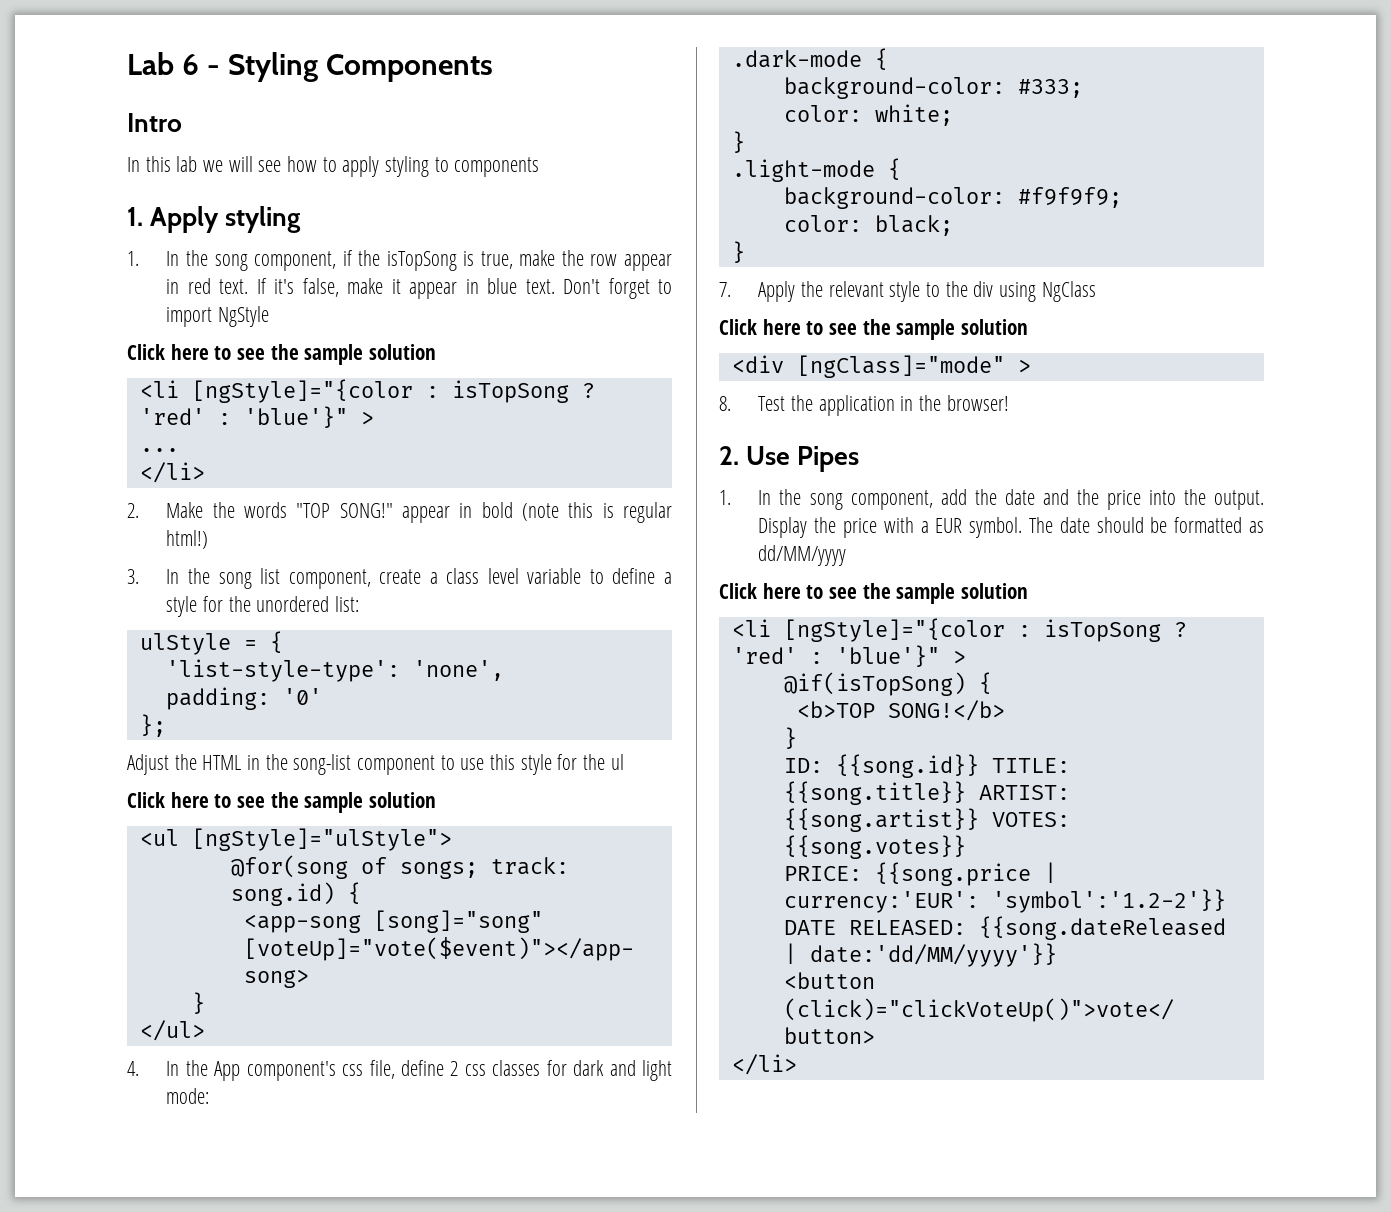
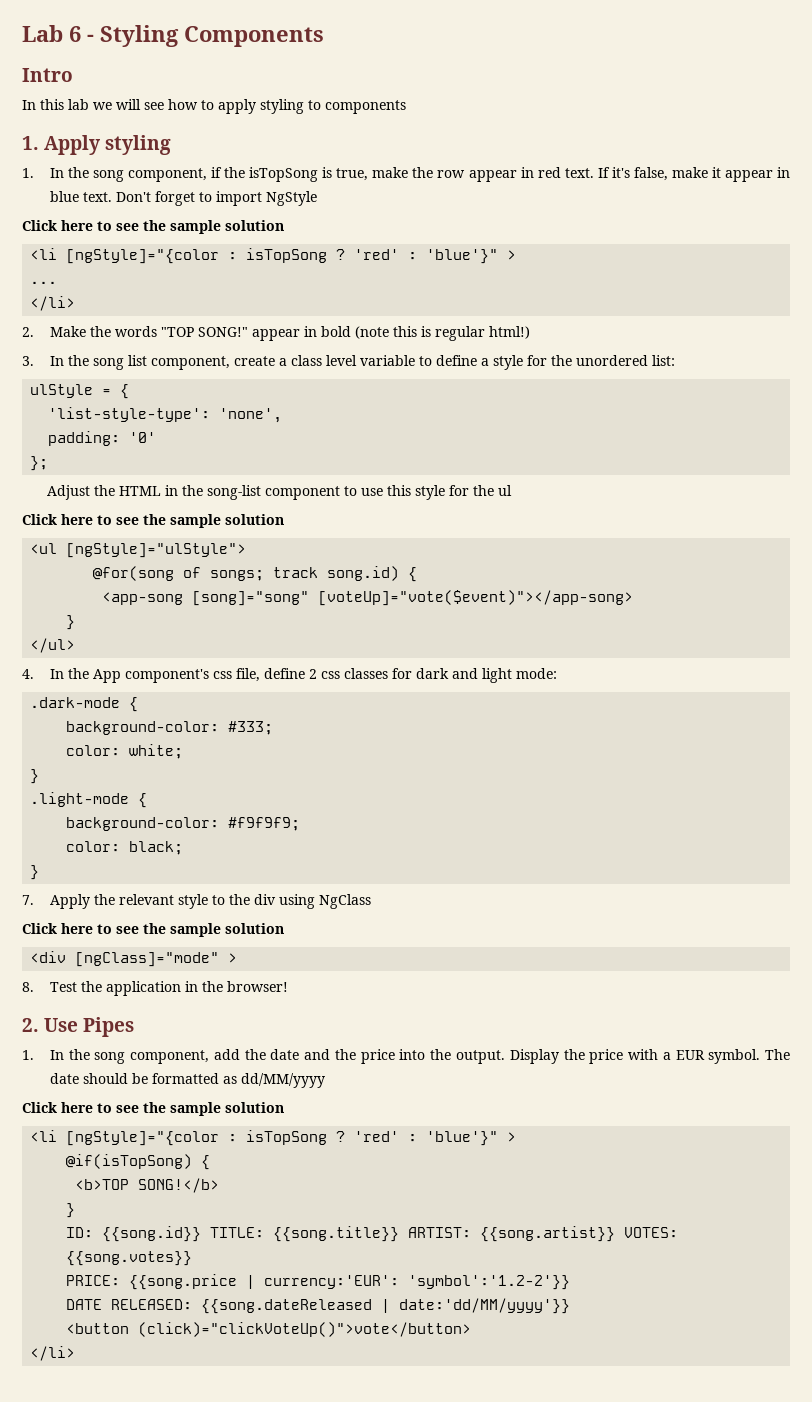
[490,857,569,875] track: -> [273,567,319,578] track

